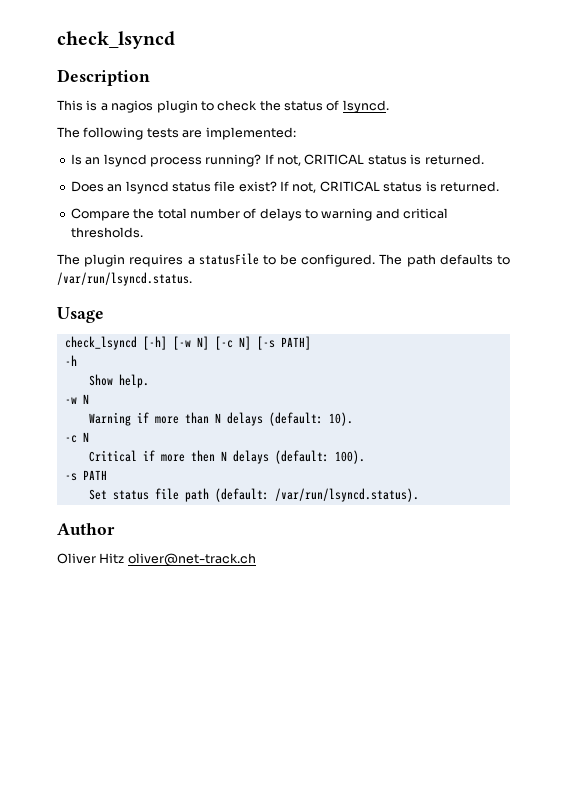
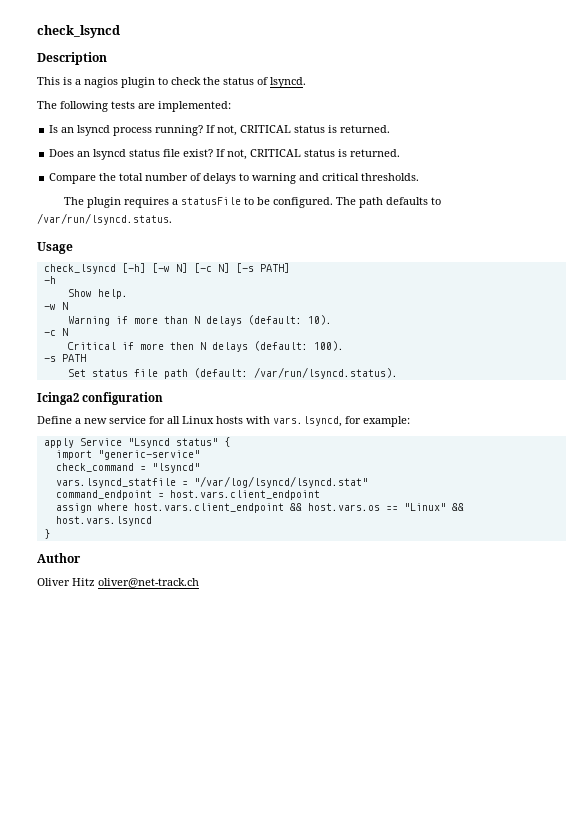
(419, 495) none -> [37,392,164,405] [37,416,410,427] [43,437,230,448] [55,450,200,460] [55,463,200,473] [55,476,368,488] [55,490,320,500] [55,503,464,513] [55,516,152,526] [43,529,50,539] // Icinga2 configuration // Define a new service for all Linux hosts with vars.lsyncd, for example: // apply Service "Lsyncd status" { // import "generic-service" // check_command = "lsyncd" // vars.lsyncd_statfile = "/var/log/lsyncd/lsyncd.stat" // command_endpoint = host.vars.client_endpoint // assign where host.vars.client_endpoint && host.vars.os == "Linux" && host.vars.lsyncd // }

